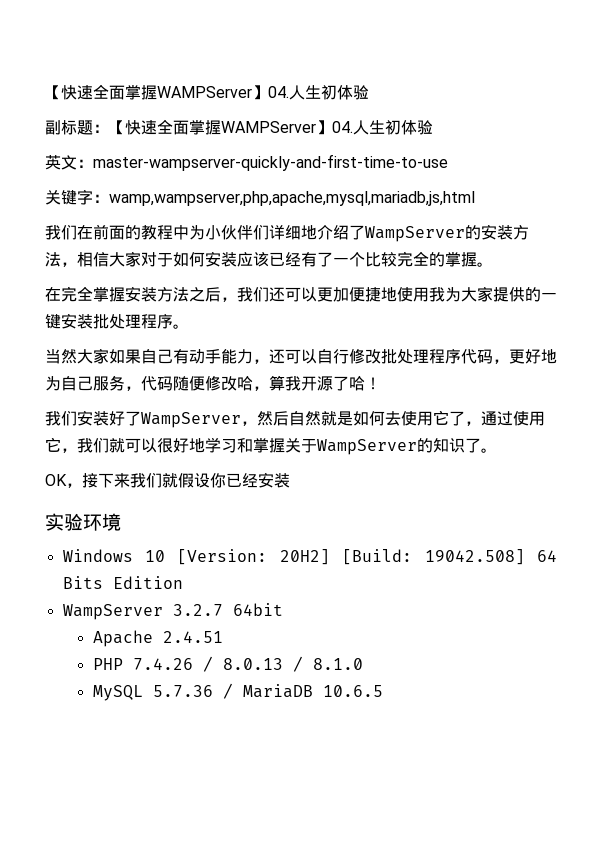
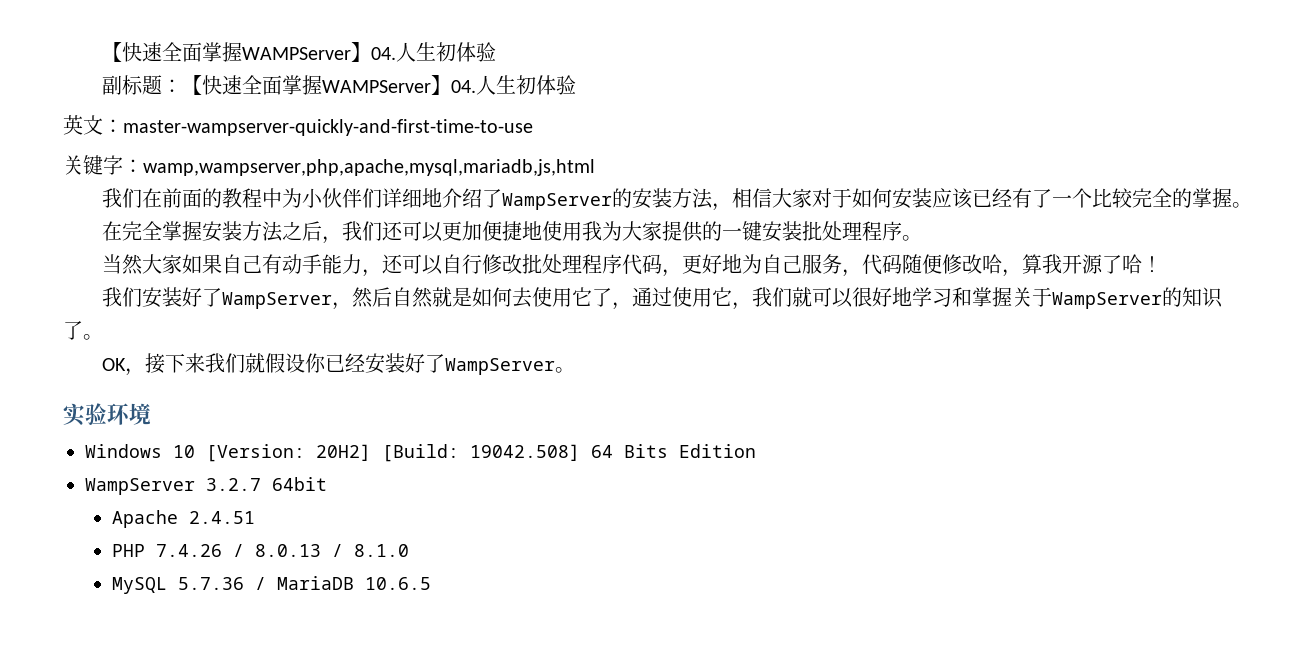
(290, 480) none -> [405,353,576,375] 好了WampServer。

